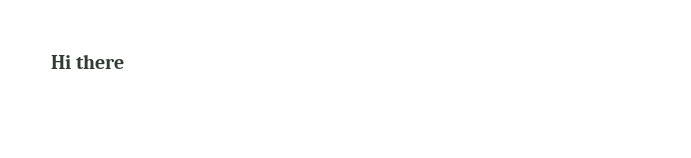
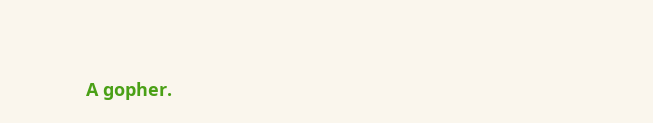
[51,54,125,69] Hi there -> [86,82,172,100] A gopher.

